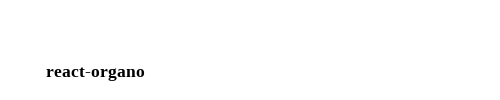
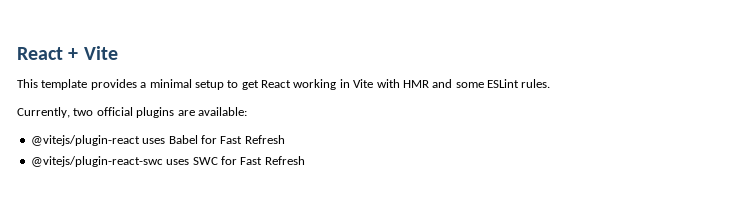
[46,67,145,81] react-organo -> [17,46,118,60] [17,79,551,90] [17,107,247,118] [30,135,285,146] [30,156,305,167] React + Vite // This template provides a minimal setup to get React working in Vite with HMR and some ESLint rules. // Currently, two official plugins are available: // @vitejs/plugin-react uses Babel for Fast Refresh // @vitejs/plugin-react-swc uses SWC for Fast Refresh

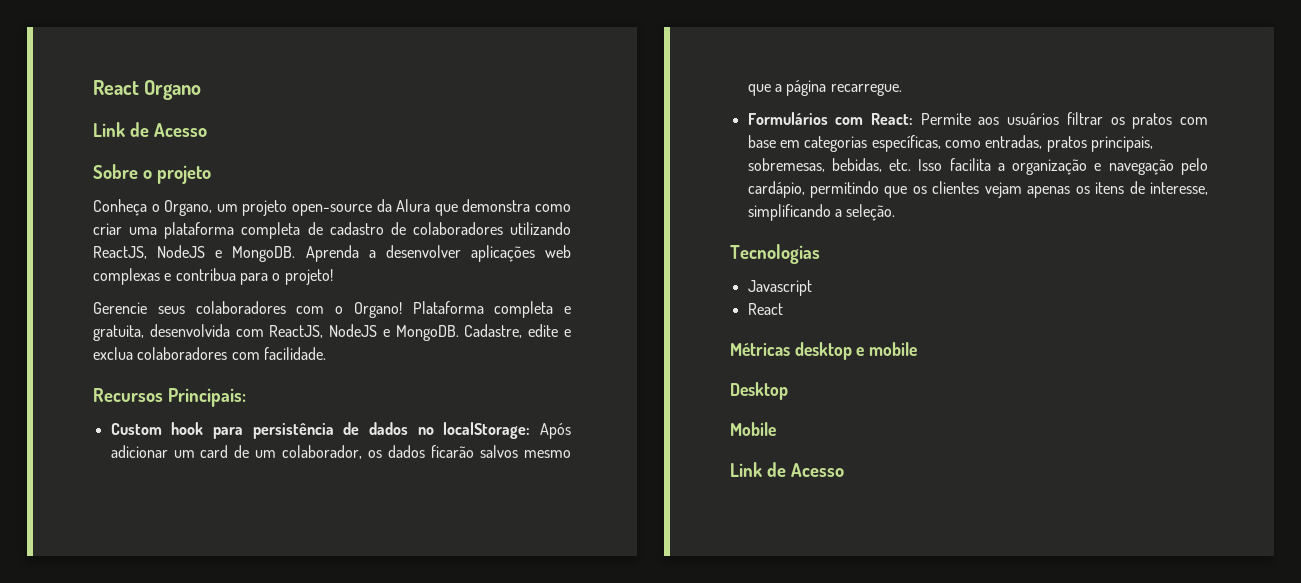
[17,46,118,60] [17,79,551,90] [17,107,247,118] [30,135,285,146] [30,156,305,167] React + Vite // This template provides a minimal setup to get React working in Vite with HMR and some ESLint rules. // Currently, two official plugins are available: // @vitejs/plugin-react uses Babel for Fast Refresh // @vitejs/plugin-react-swc uses SWC for Fast Refresh -> [93,80,202,100] [93,122,207,137] [93,164,211,184] [93,199,572,216] [93,222,571,239] [93,245,571,262] [93,268,333,285] [93,301,571,318] [93,324,571,341] [93,347,326,360] [93,388,246,407] [110,422,571,439] [110,445,571,459] [747,80,902,96] [747,112,1208,129] [747,135,1153,152] [747,158,1208,175] [747,181,1208,198] [747,204,896,221] [730,244,820,264] [747,280,812,296] [747,303,783,315] [730,342,918,360] [730,382,788,400] [730,422,776,436] [730,462,844,477] React Organo // Link de Acesso // Sobre o projeto // Conheça o Organo, um projeto open-source da Alura que demonstra como criar uma plataforma completa de cadastro de colaboradores utilizando ReactJS, NodeJS e MongoDB. Aprenda a desenvolver aplicações web complexas e contribua para o projeto! // Gerencie seus colaboradores com o Organo! Plataforma completa e gratuita, desenvolvida com ReactJS, NodeJS e MongoDB. Cadastre, edite e exclua colaboradores com facilidade. // Recursos Principais: // Custom hook para persistência de dados no localStorage: Após adicionar um card de um colaborador, os dados ficarão salvos mesmo que a página recarregue. // Formulários com React: Permite aos usuários filtrar os pratos com base em categorias específicas, como entradas, pratos principais, sobremesas, bebidas, etc. Isso facilita a organização e navegação pelo cardápio, permitindo que os clientes vejam apenas os itens de interesse, simplificando a seleção. // Tecnologias // Javascript // React // Métricas desktop e mobile // Desktop // Mobile // Link de Acesso

